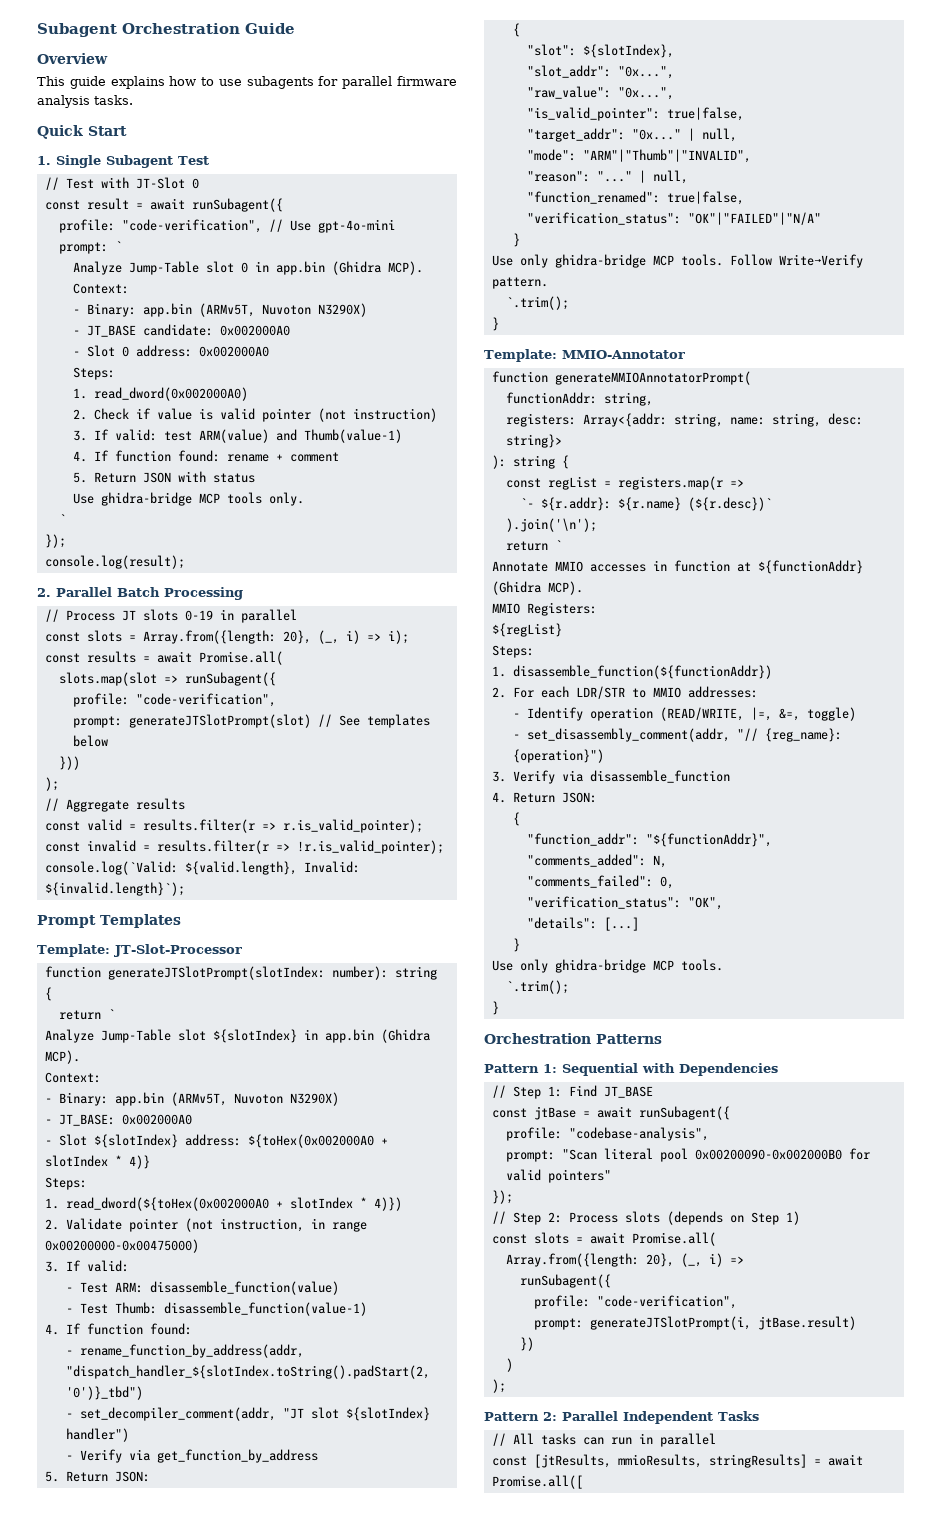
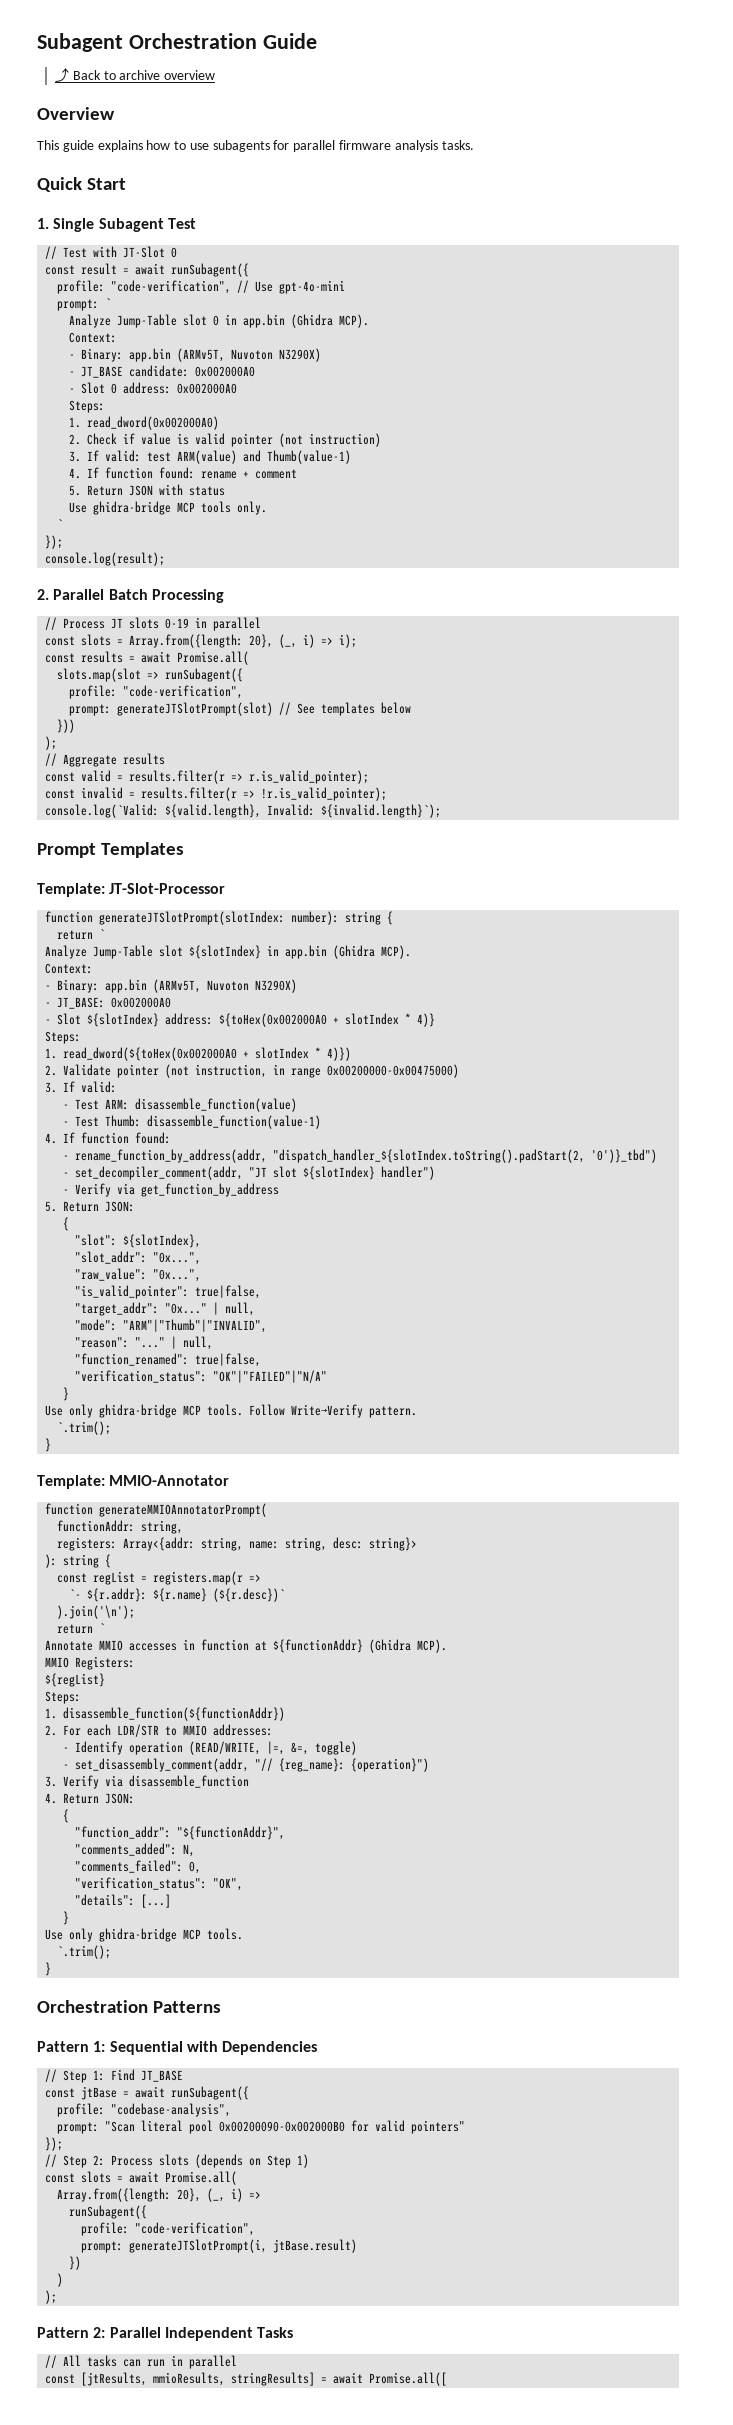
(295, 28) none -> [54,68,216,82] // ⤴ Back to archive overview

